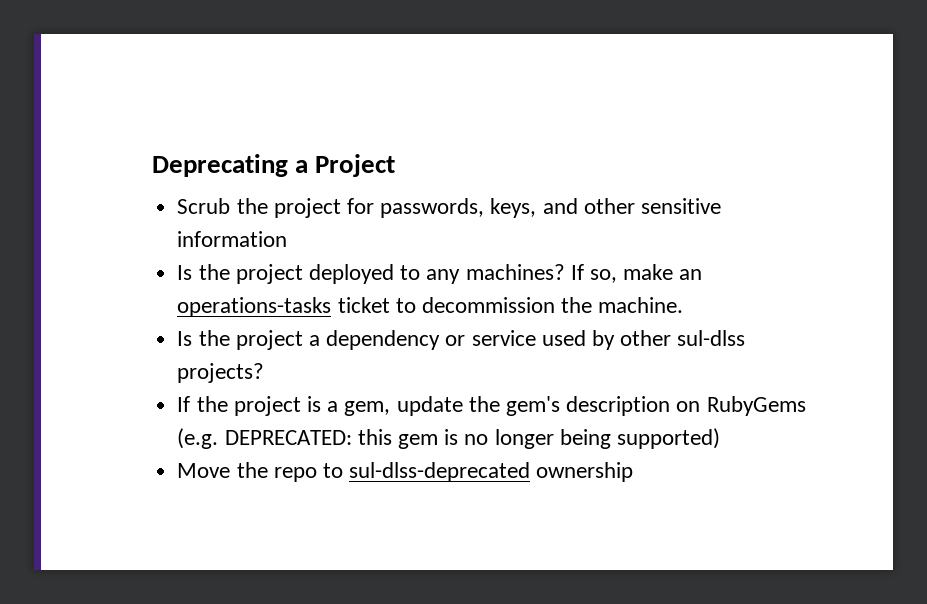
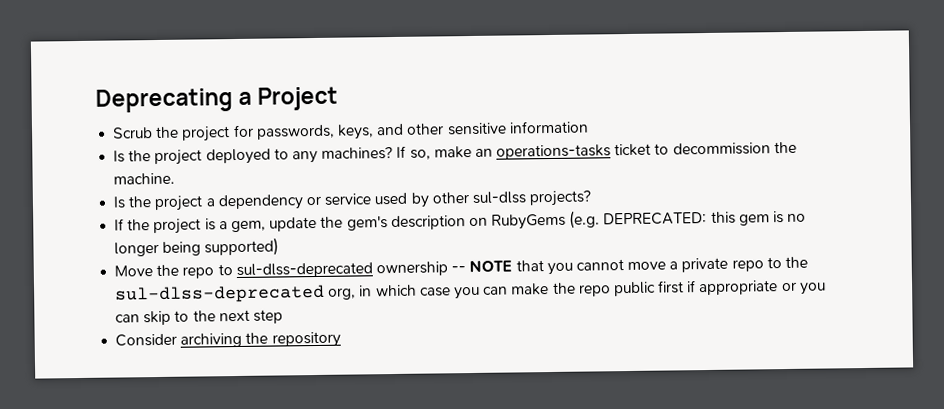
(634, 472) none -> [451,256,809,276] [115,280,826,304] [115,309,283,326] [115,331,341,348] -- NOTE that you cannot move a private repo to the sul-dlss-deprecated org, in which case you can make the repo public first if appropriate or you can skip to the next step // Consider archiving the repository

